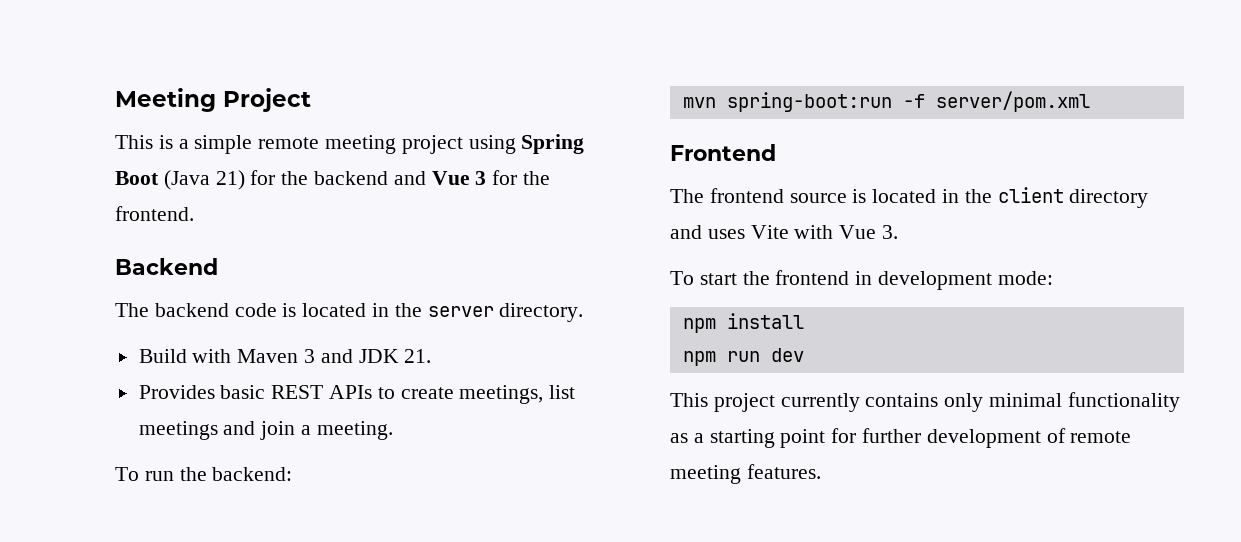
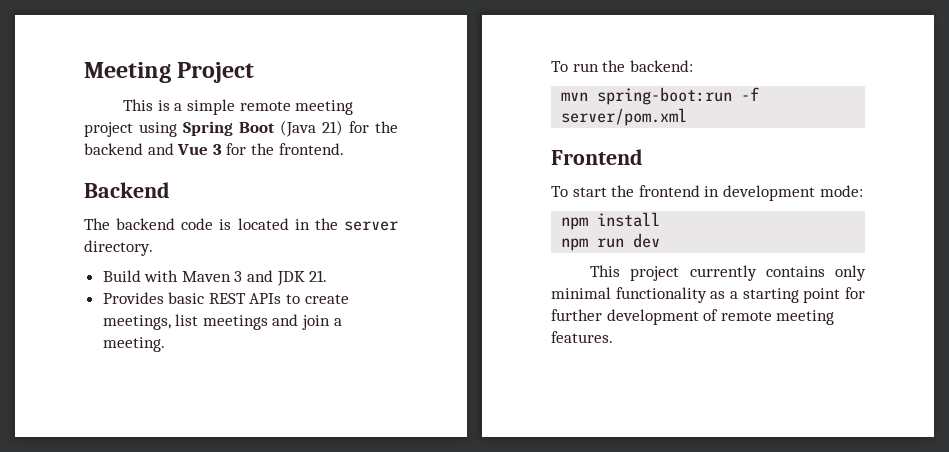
[670,187,1149,208] [670,225,899,239] // The frontend source is located in the client directory and uses Vite with Vue 3. -> (643, 157) none

